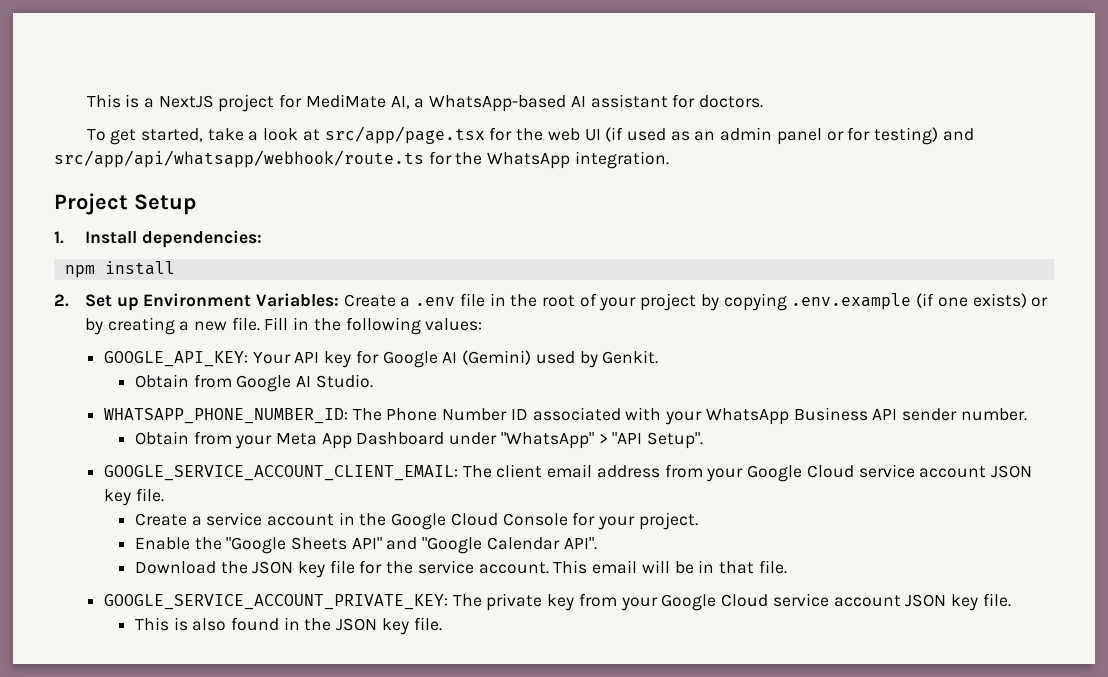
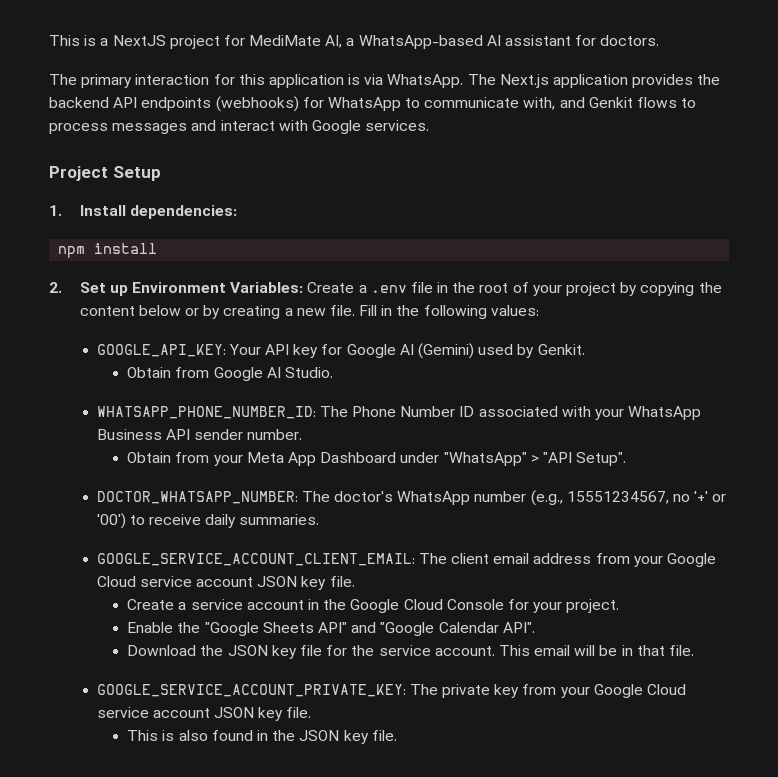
[86,126,974,145] [54,150,669,169] To get started, take a look at src/app/page.tsx for the web UI (if used as an admin panel or for testing) and src/app/api/whatsapp/webhook/route.ts for the WhatsApp integration. -> [49,74,721,88] [49,96,697,112] [49,120,430,134] The primary interaction for this application is via WhatsApp. The Next.js application provides the backend API endpoints (webhooks) for WhatsApp to communicate with, and Genkit flows to process messages and interact with Google services.
[791,293,1027,310] .env.example (if one exists) -> [698,282,722,293] [79,305,181,316] the content below
(704, 440) none -> [96,490,727,506] [96,513,320,529] // DOCTOR_WHATSAPP_NUMBER: The doctor's WhatsApp number (e.g., 15551234567, no '+' or '00') to receive daily summaries.

